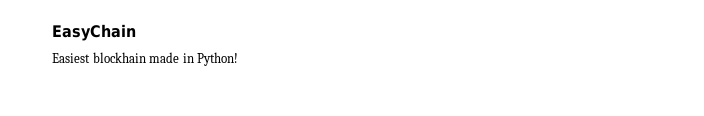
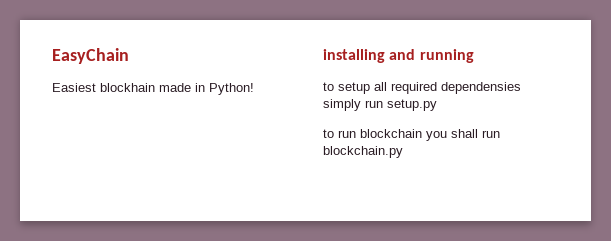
(239, 59) none -> [323,49,474,63] [323,82,521,94] [323,99,437,111] [323,129,500,141] [323,146,403,158] // installing and running // to setup all required dependensies simply run setup.py // to run blockchain you shall run blockchain.py

